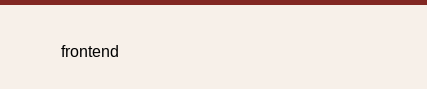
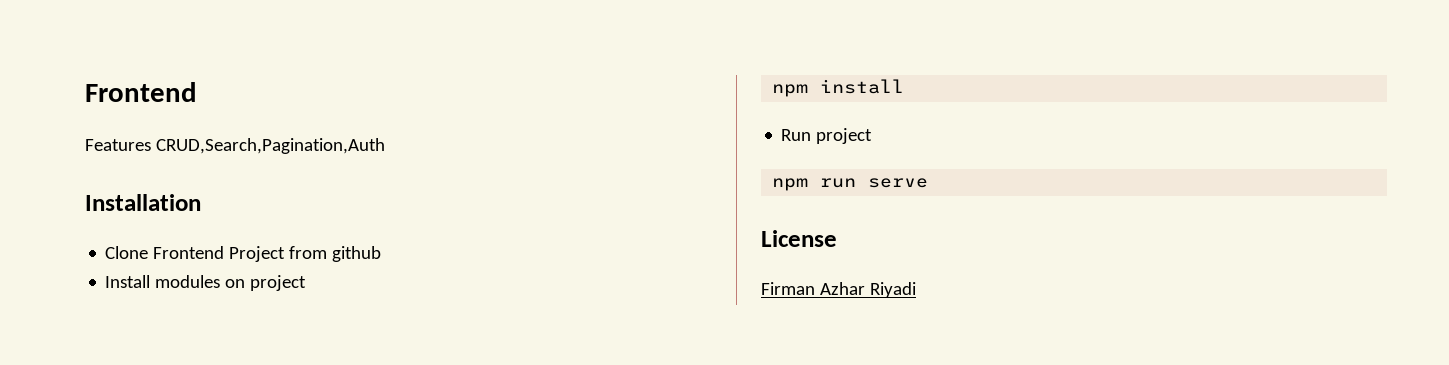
[61,45,119,57] frontend -> [85,82,197,102] [85,138,385,154] [85,194,201,211] [105,246,382,262] [105,275,307,291] [772,79,905,97] [781,128,873,144] [772,178,929,191] [761,230,837,247] [761,282,916,298] Frontend // Features CRUD,Search,Pagination,Auth // Installation // Clone Frontend Project from github // Install modules on project // npm install // Run project // npm run serve // License // Firman Azhar Riyadi

